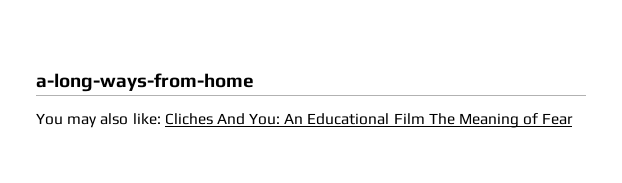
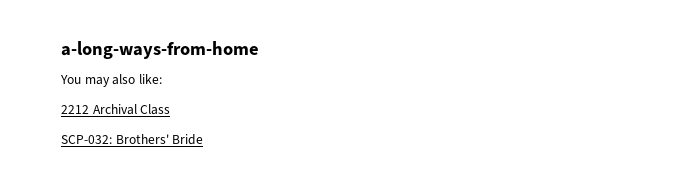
[164,113,574,128] Cliches And You: An Educational Film The Meaning of Fear -> [61,104,171,115] [61,134,204,145] // 2212 Archival Class // SCP-032: Brothers' Bride

